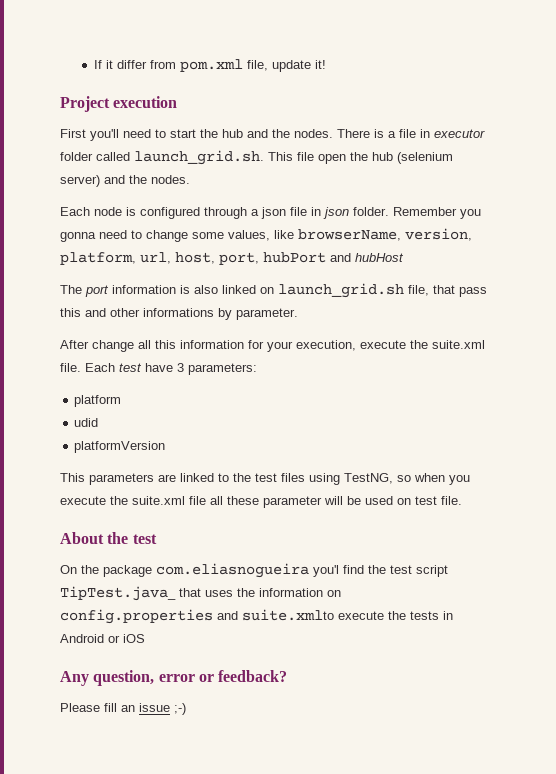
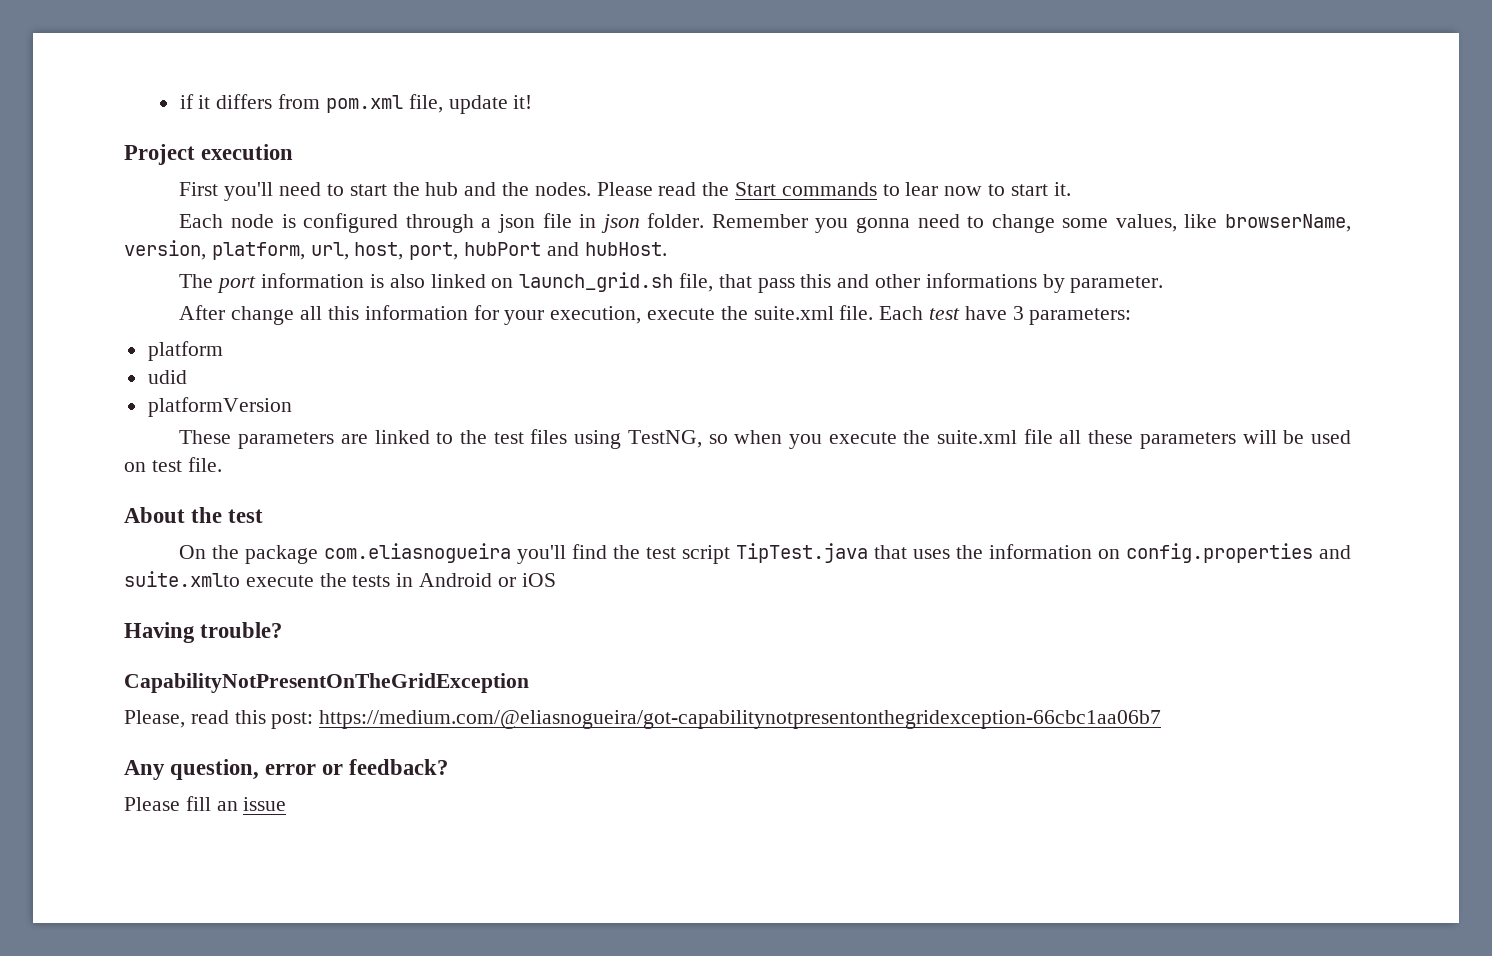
[94,60,148,69] If it differ -> [179,94,273,109] if it differs
[337,129,485,138] [60,150,453,165] [60,175,190,187] There is a file in executor folder called launch_grid.sh. This file open the hub (selenium server) and the nodes. -> [596,182,1071,196] Please read the Start commands to lear now to start it.
[355,253,404,262] hubHost -> [584,242,667,256] hubHost.
[60,473,85,482] This -> [179,430,232,444] These
[263,496,322,508] parameter -> [1139,432,1236,449] parameters
[313,565,339,577] you'l -> [517,545,567,564] you'll
[60,586,176,601] TipTest.java_ -> [736,543,869,563] TipTest.java
(145, 638) none -> [124,622,283,643] [124,673,529,693] [124,710,1162,729] // Having trouble? // CapabilityNotPresentOnTheGridException // Please, read this post: https://medium.com/@eliasnogueira/got-capabilitynotpresentonthegridexception-66cbc1aa06b7
[174,703,186,715] ;-) -> (287, 804) none

